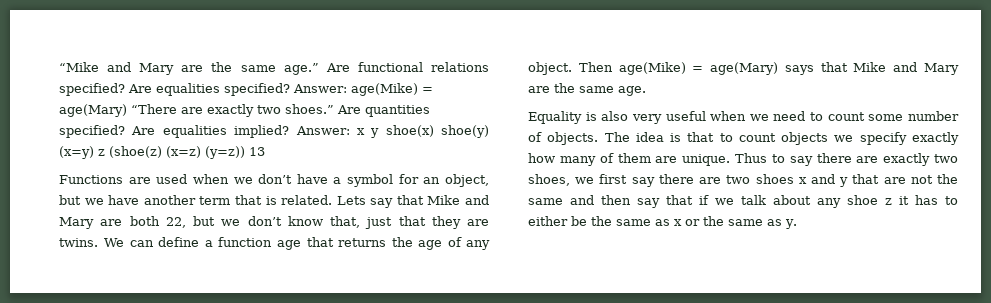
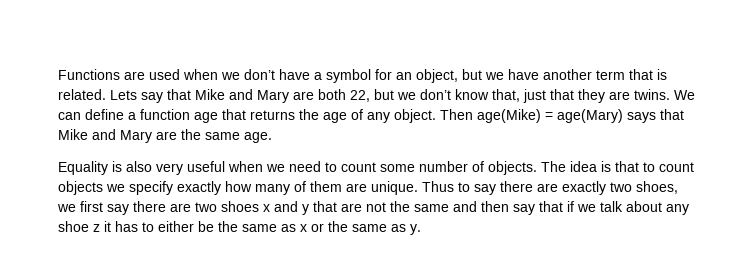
[59,62,489,75] [59,83,433,96] [59,104,430,117] [59,125,489,138] [59,146,265,159] “Mike and Mary are the same age.” Are functional relations specified? Are equalities specified? Answer: age(Mike) = age(Mary) “There are exactly two shoes.” Are quantities specified? Are equalities implied? Answer: x y shoe(x) shoe(y) (x=y) z (shoe(z) (x=z) (y=z)) 13 // -> (58, 74) none

